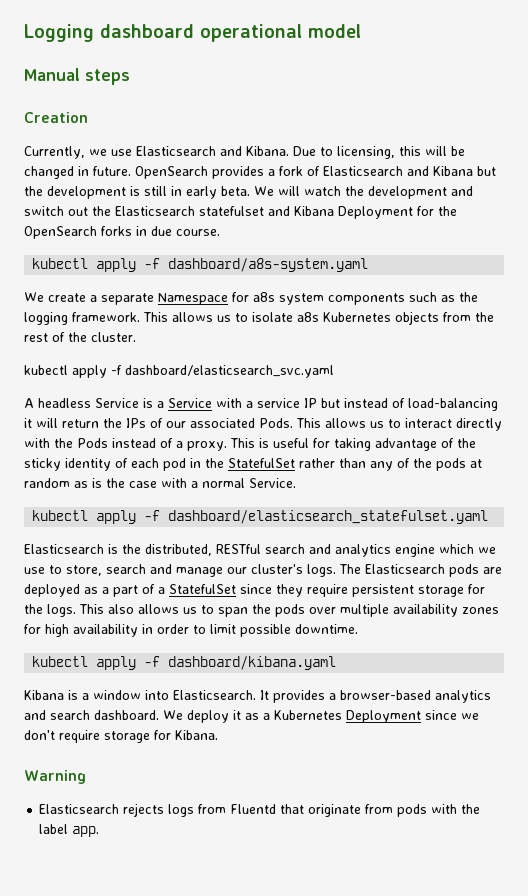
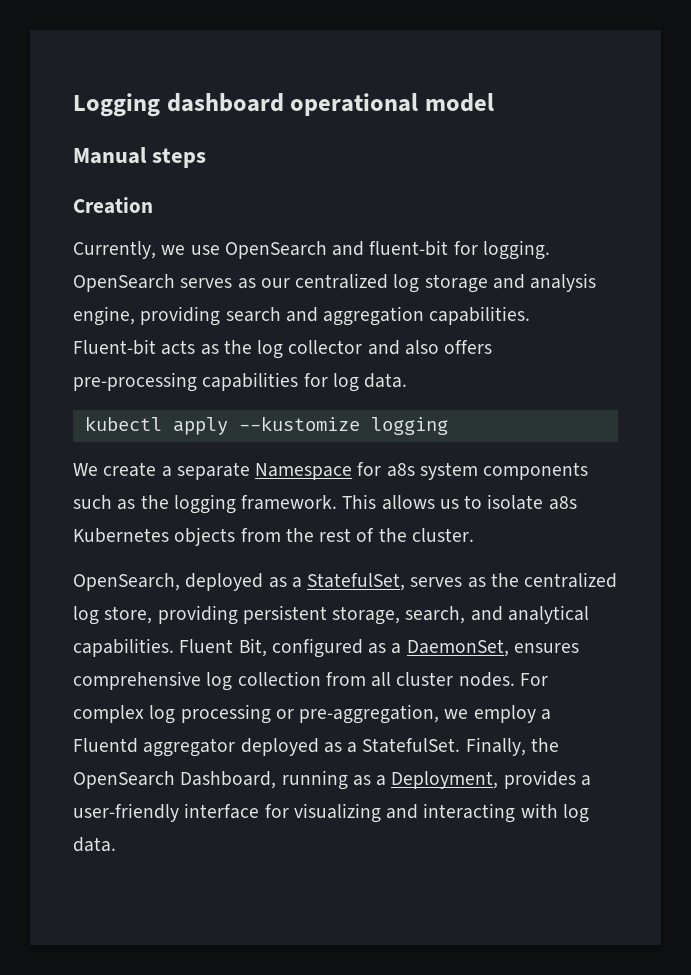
[136,146,465,159] [24,166,496,179] [24,186,473,199] [24,206,457,219] [24,226,220,239] [32,258,369,272] Elasticsearch and Kibana. Due to licensing, this will be changed in future. OpenSearch provides a fork of Elasticsearch and Kibana but the development is still in early beta. We will watch the development and switch out the Elasticsearch statefulset and Kibana Deployment for the OpenSearch forks in due course. // kubectl apply -f dashboard/a8s-system.yaml -> [224,240,550,260] [73,273,597,293] [73,306,531,326] [73,339,493,359] [73,372,408,392] [84,416,448,435] OpenSearch and fluent-bit for logging. OpenSearch serves as our centralized log storage and analysis engine, providing search and aggregation capabilities. Fluent-bit acts as the log collector and also offers pre-processing capabilities for log data. // kubectl apply --kustomize logging
[24,365,334,378] [24,398,498,411] [24,418,502,431] [24,438,476,451] [24,458,482,471] [24,478,296,488] [32,510,489,524] [24,544,496,557] [24,564,502,577] [24,584,485,597] [24,604,499,617] [24,624,358,637] [32,656,337,670] [24,690,491,703] [24,710,479,723] [24,730,218,743] [24,770,86,784] [39,803,481,817] [39,824,100,837] kubectl apply -f dashboard/elasticsearch_svc.yaml // A headless Service is a Service with a service IP but instead of load-balancing it will return the IPs of our associated Pods. This allows us to interact directly with the Pods instead of a proxy. This is useful for taking advantage of the sticky identity of each pod in the StatefulSet rather than any of the pods at random as is the case with a normal Service. // kubectl apply -f dashboard/elasticsearch_statefulset.yaml // Elasticsearch is the distributed, RESTful search and analytics engine which we use to store, search and manage our cluster's logs. The Elasticsearch pods are deployed as a part of a StatefulSet since they require persistent storage for the logs. This also allows us to span the pods over multiple availability zones for high availability in order to limit possible downtime. // kubectl apply -f dashboard/kibana.yaml // Kibana is a window into Elasticsearch. It provides a browser-based analytics and search dashboard. We deploy it as a Kubernetes Deployment since we don't require storage for Kibana. // Warning // Elasticsearch rejects logs from Fluentd that originate from pods with the label app. -> [73,572,618,591] [73,605,589,625] [73,638,579,658] [73,671,548,691] [73,704,551,724] [73,737,559,757] [73,770,591,790] [73,803,589,823] [73,837,116,852] OpenSearch, deployed as a StatefulSet, serves as the centralized log store, providing persistent storage, search, and analytical capabilities. Fluent Bit, configured as a DaemonSet, ensures comprehensive log collection from all cluster nodes. For complex log processing or pre-aggregation, we employ a Fluentd aggregator deployed as a StatefulSet. Finally, the OpenSearch Dashboard, running as a Deployment, provides a user-friendly interface for visualizing and interacting with log data.

